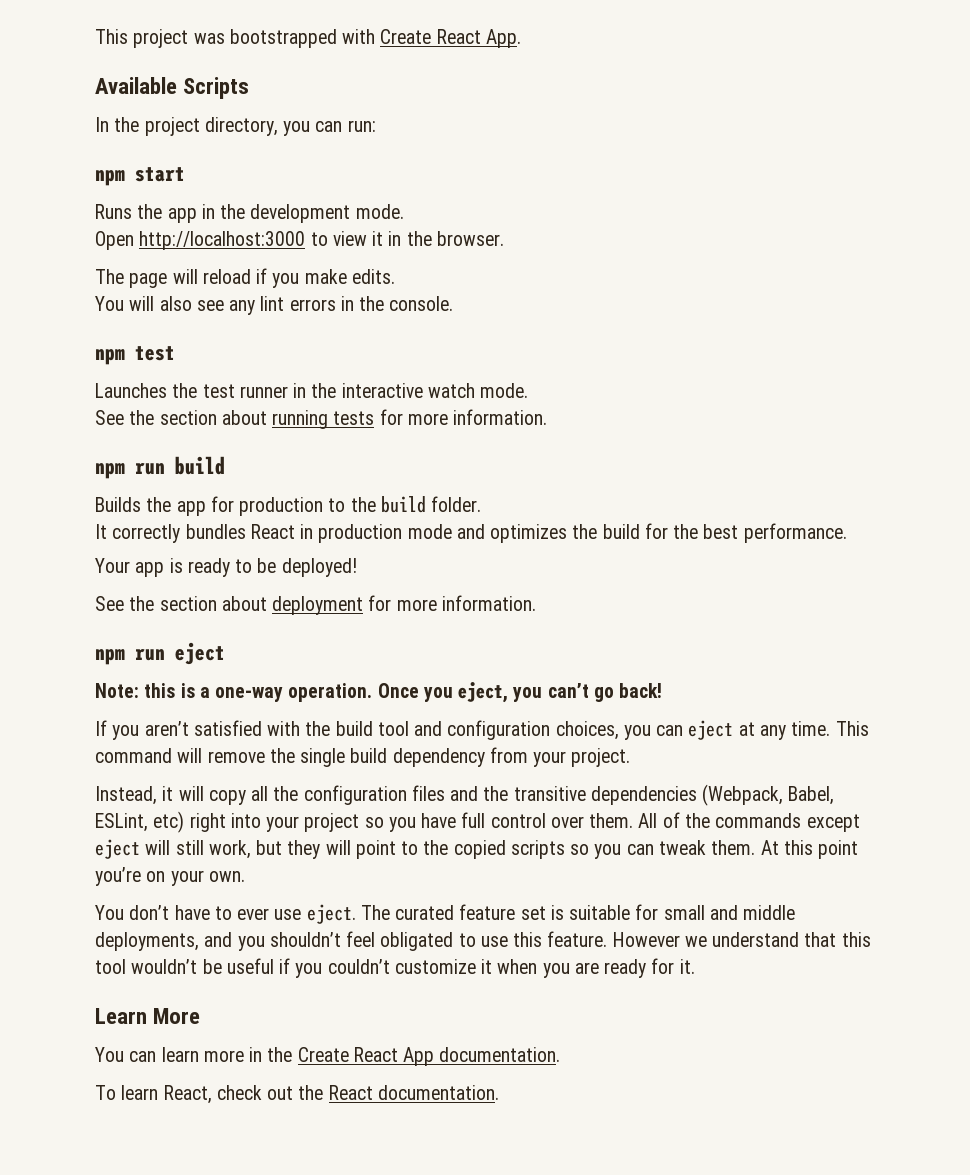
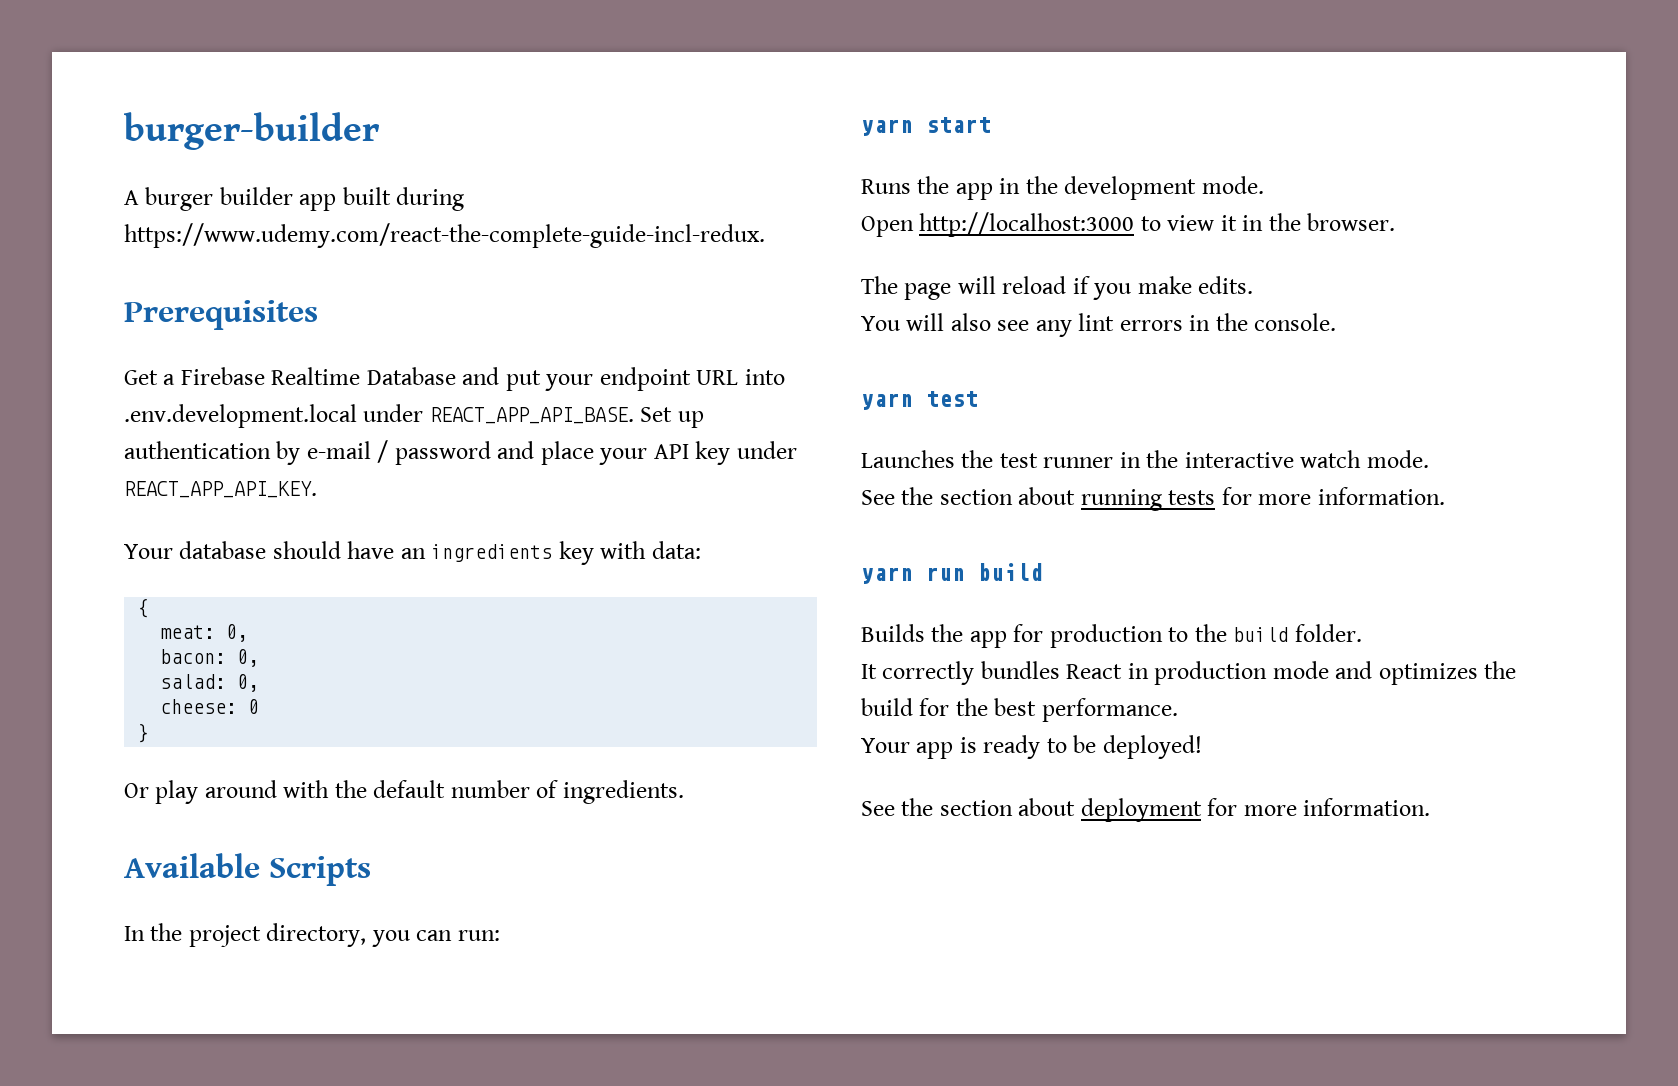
[95,29,521,48] This project was bootstrapped with Create React App. -> [124,112,379,150] [124,187,465,211] [124,223,765,248] [124,300,318,330] [124,367,785,391] [124,404,704,428] [124,440,797,465] [124,481,317,498] [124,541,701,565] [138,598,150,618] [160,624,249,642] [160,649,260,667] [160,674,260,692] [160,699,260,714] [138,723,150,743] [124,780,684,804] burger-builder // A burger builder app built during https://www.udemy.com/react-the-complete-guide-incl-redux. // Prerequisites // Get a Firebase Realtime Database and put your endpoint URL into .env.development.local under REACT_APP_API_BASE. Set up authentication by e-mail / password and place your API key under REACT_APP_API_KEY. // Your database should have an ingredients key with data: // { // meat: 0, // bacon: 0, // salad: 0, // cheese: 0 // } // Or play around with the default number of ingredients.
[95,169,125,186] npm -> [861,119,913,136] yarn
[95,348,125,365] npm -> [861,393,913,410] yarn
[95,462,125,479] npm -> [861,567,913,584] yarn
[95,642,225,665] [95,682,663,703] [95,720,869,740] [95,747,631,767] [95,784,835,806] [95,811,860,833] [95,839,859,859] [95,867,245,886] [95,904,796,924] [95,931,871,951] [95,958,695,978] [95,1008,201,1024] [95,1047,561,1066] [95,1085,499,1104] // npm run eject // Note: this is a one-way operation. Once you eject, you can’t go back! // If you aren’t satisfied with the build tool and configuration choices, you can eject at any time. This command will remove the single build dependency from your project. // Instead, it will copy all the configuration files and the transitive dependencies (Webpack, Babel, ESLint, etc) right into your project so you have full control over them. All of the commands except eject will still work, but they will point to the copied scripts so you can tweak them. At this point you’re on your own. // You don’t have to ever use eject. The curated feature set is suitable for small and middle deployments, and you shouldn’t feel obligated to use this feature. However we understand that this tool wouldn’t be useful if you couldn’t customize it when you are ready for it. // Learn More // You can learn more in the Create React App documentation. // To learn React, check out the React documentation. -> (1431, 807) none

